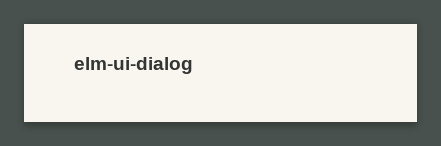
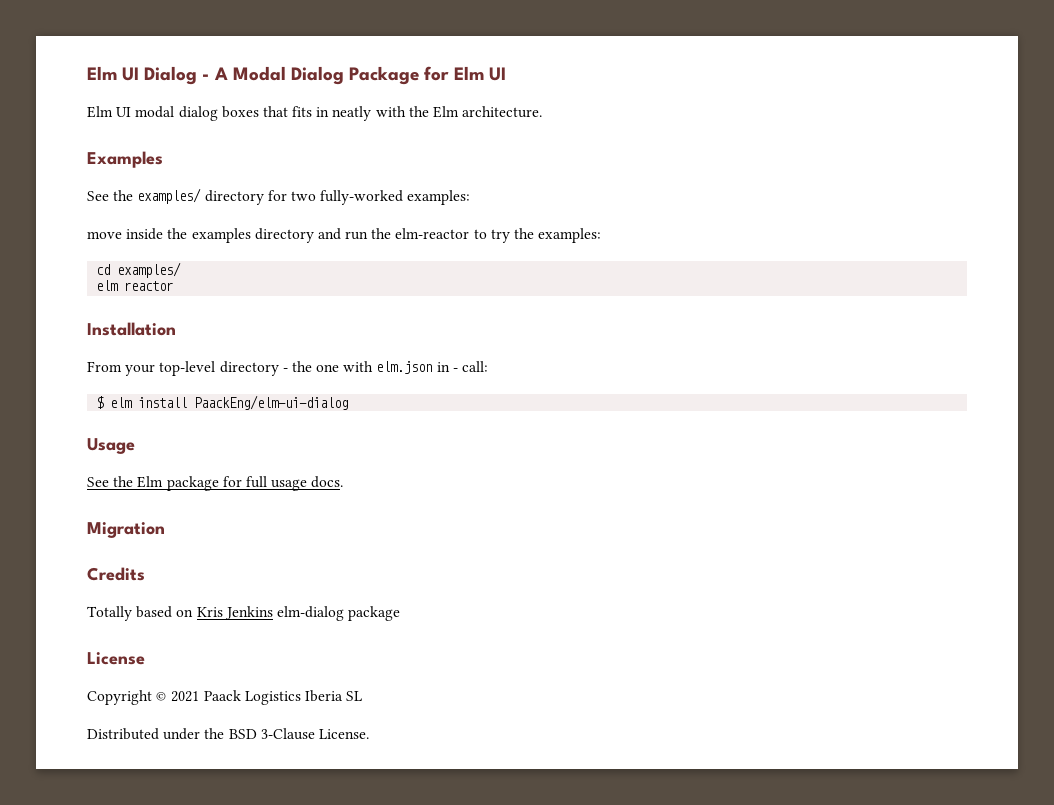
[74,57,193,74] elm-ui-dialog -> [87,66,507,85] [87,106,543,121] [87,151,163,168] [87,188,471,205] [87,228,602,243] [96,262,182,278] [96,280,174,291] [87,322,176,336] [87,361,489,376] [96,395,349,410] [87,438,135,454] [87,476,344,491] [87,522,165,538] [87,567,145,581] [87,606,401,621] [87,652,145,665] [87,690,363,705] [87,728,369,740] Elm UI Dialog - A Modal Dialog Package for Elm UI // Elm UI modal dialog boxes that fits in neatly with the Elm architecture. // Examples // See the examples/ directory for two fully-worked examples: // move inside the examples directory and run the elm-reactor to try the examples: // cd examples/ // elm reactor // Installation // From your top-level directory - the one with elm.json in - call: // $ elm install PaackEng/elm-ui-dialog // Usage // See the Elm package for full usage docs. // Migration // Credits // Totally based on Kris Jenkins elm-dialog package // License // Copyright © 2021 Paack Logistics Iberia SL // Distributed under the BSD 3-Clause License.

